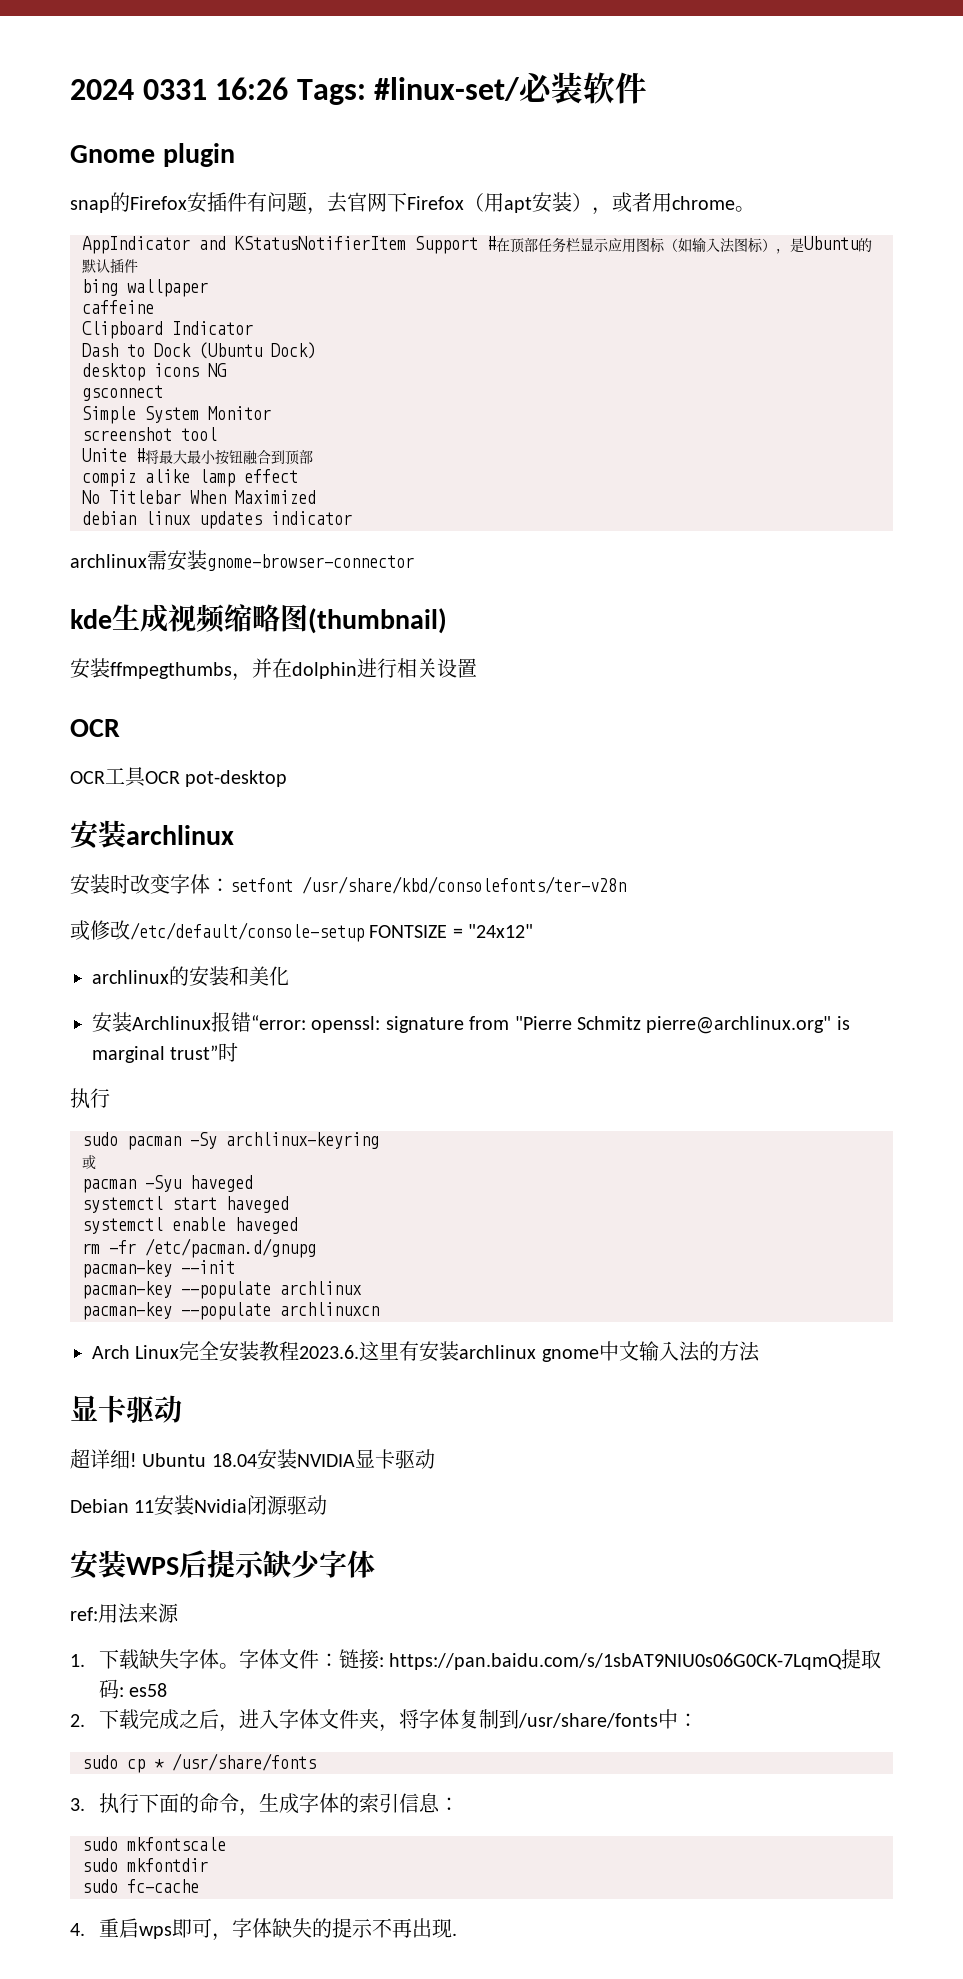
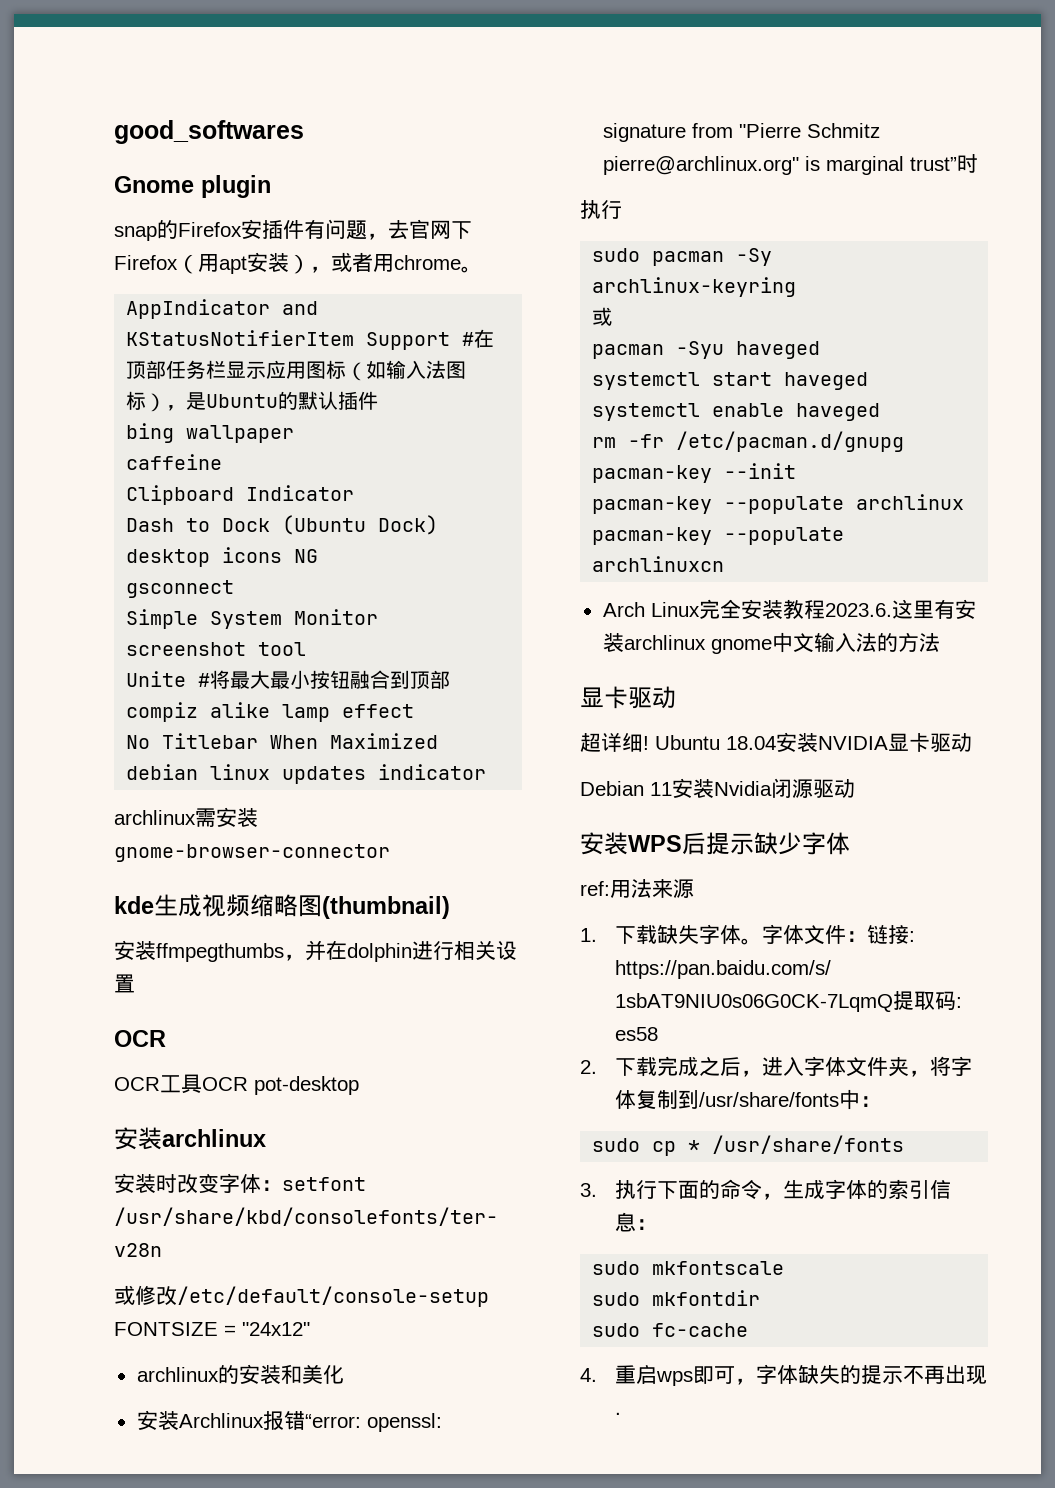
[70,72,648,105] 2024 0331 16:26 Tags: #linux-set/必装软件 -> [114,120,304,144] good_softwares

